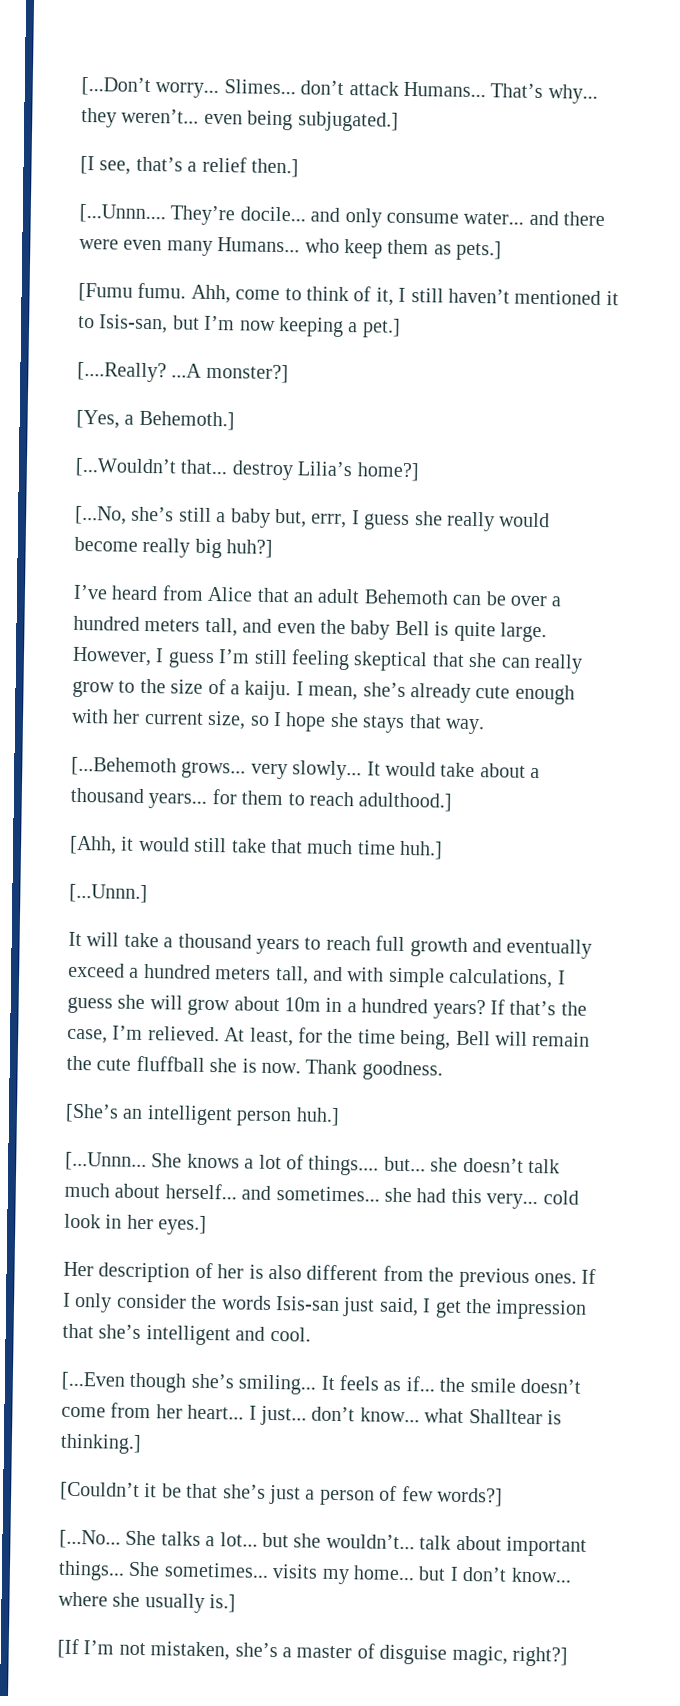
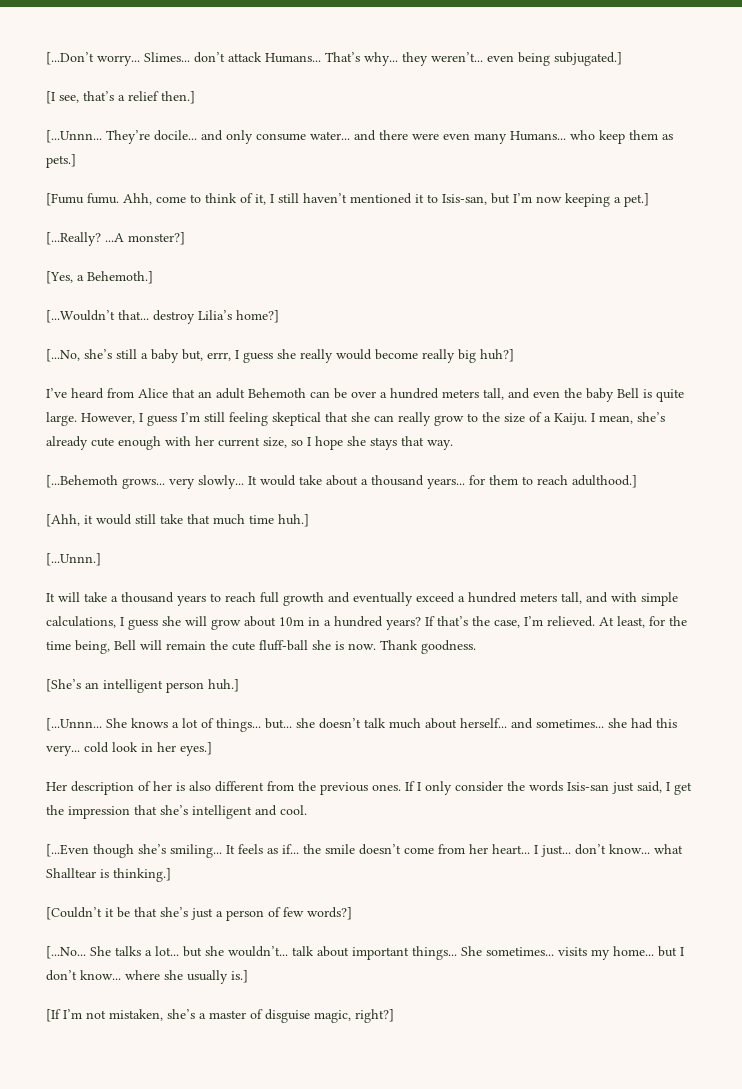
[79,203,166,224] [...Unnn.... -> [46,130,102,143] [...Unnn...
[77,361,167,383] [....Really? -> [46,232,101,246] [...Really?
[244,680,292,701] kaiju. -> [554,413,587,425] Kaiju.
[135,1055,205,1072] fluffball -> [259,640,308,651] fluff-ball
[308,1155,380,1176] things.... -> [216,718,261,732] things...

